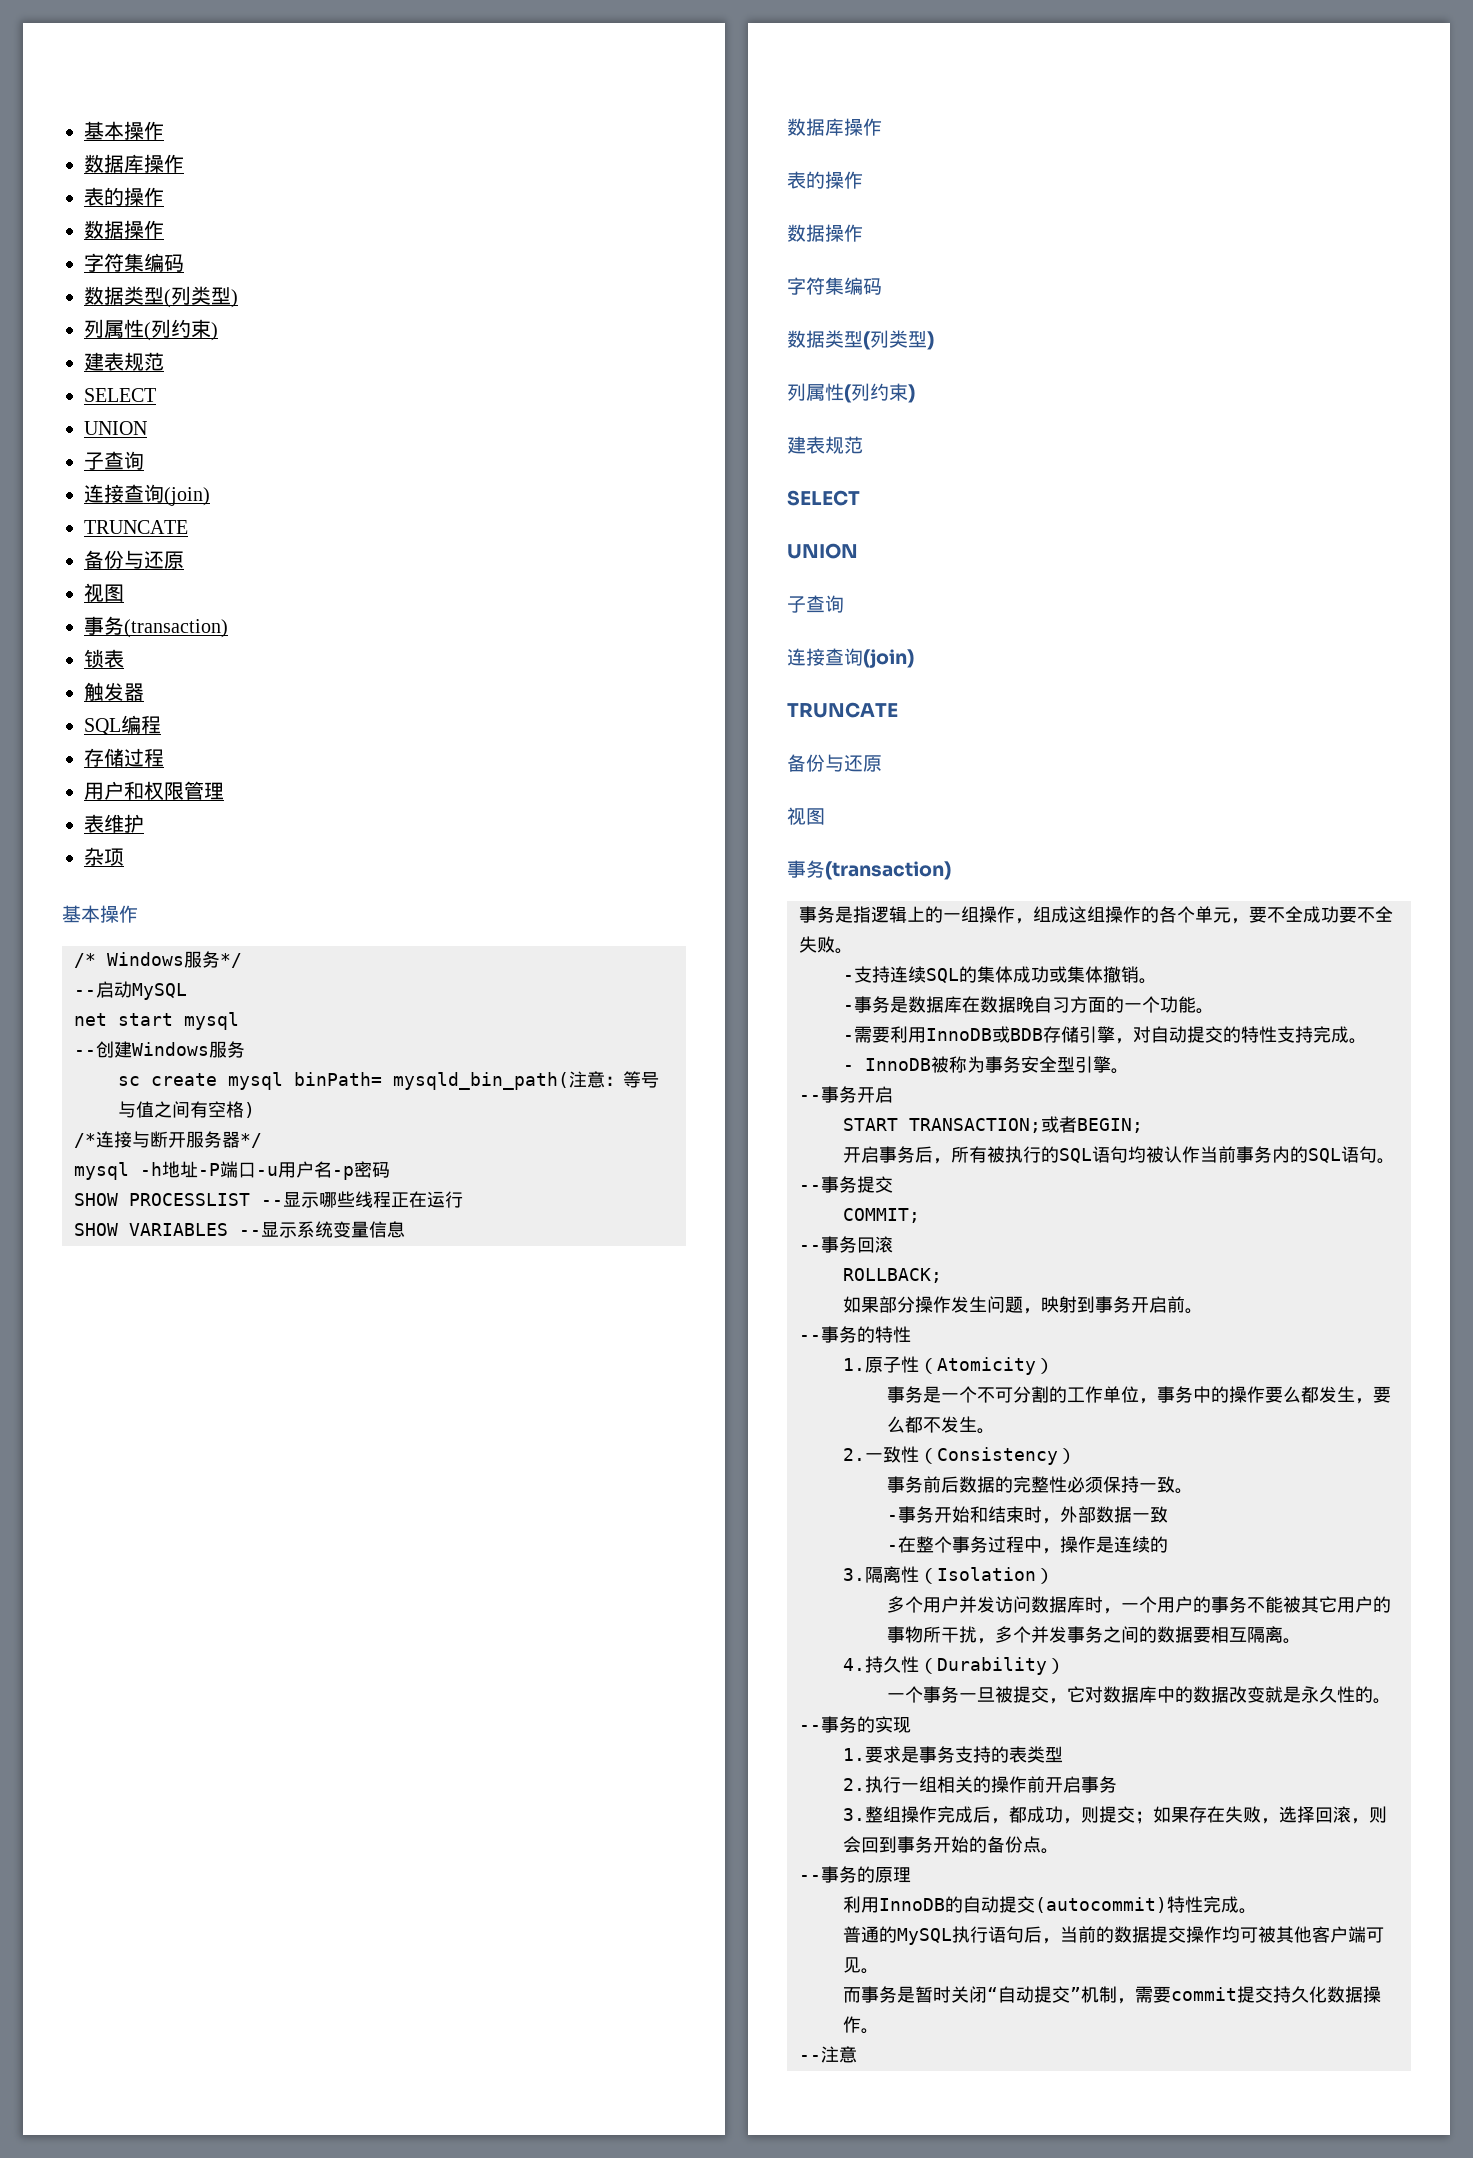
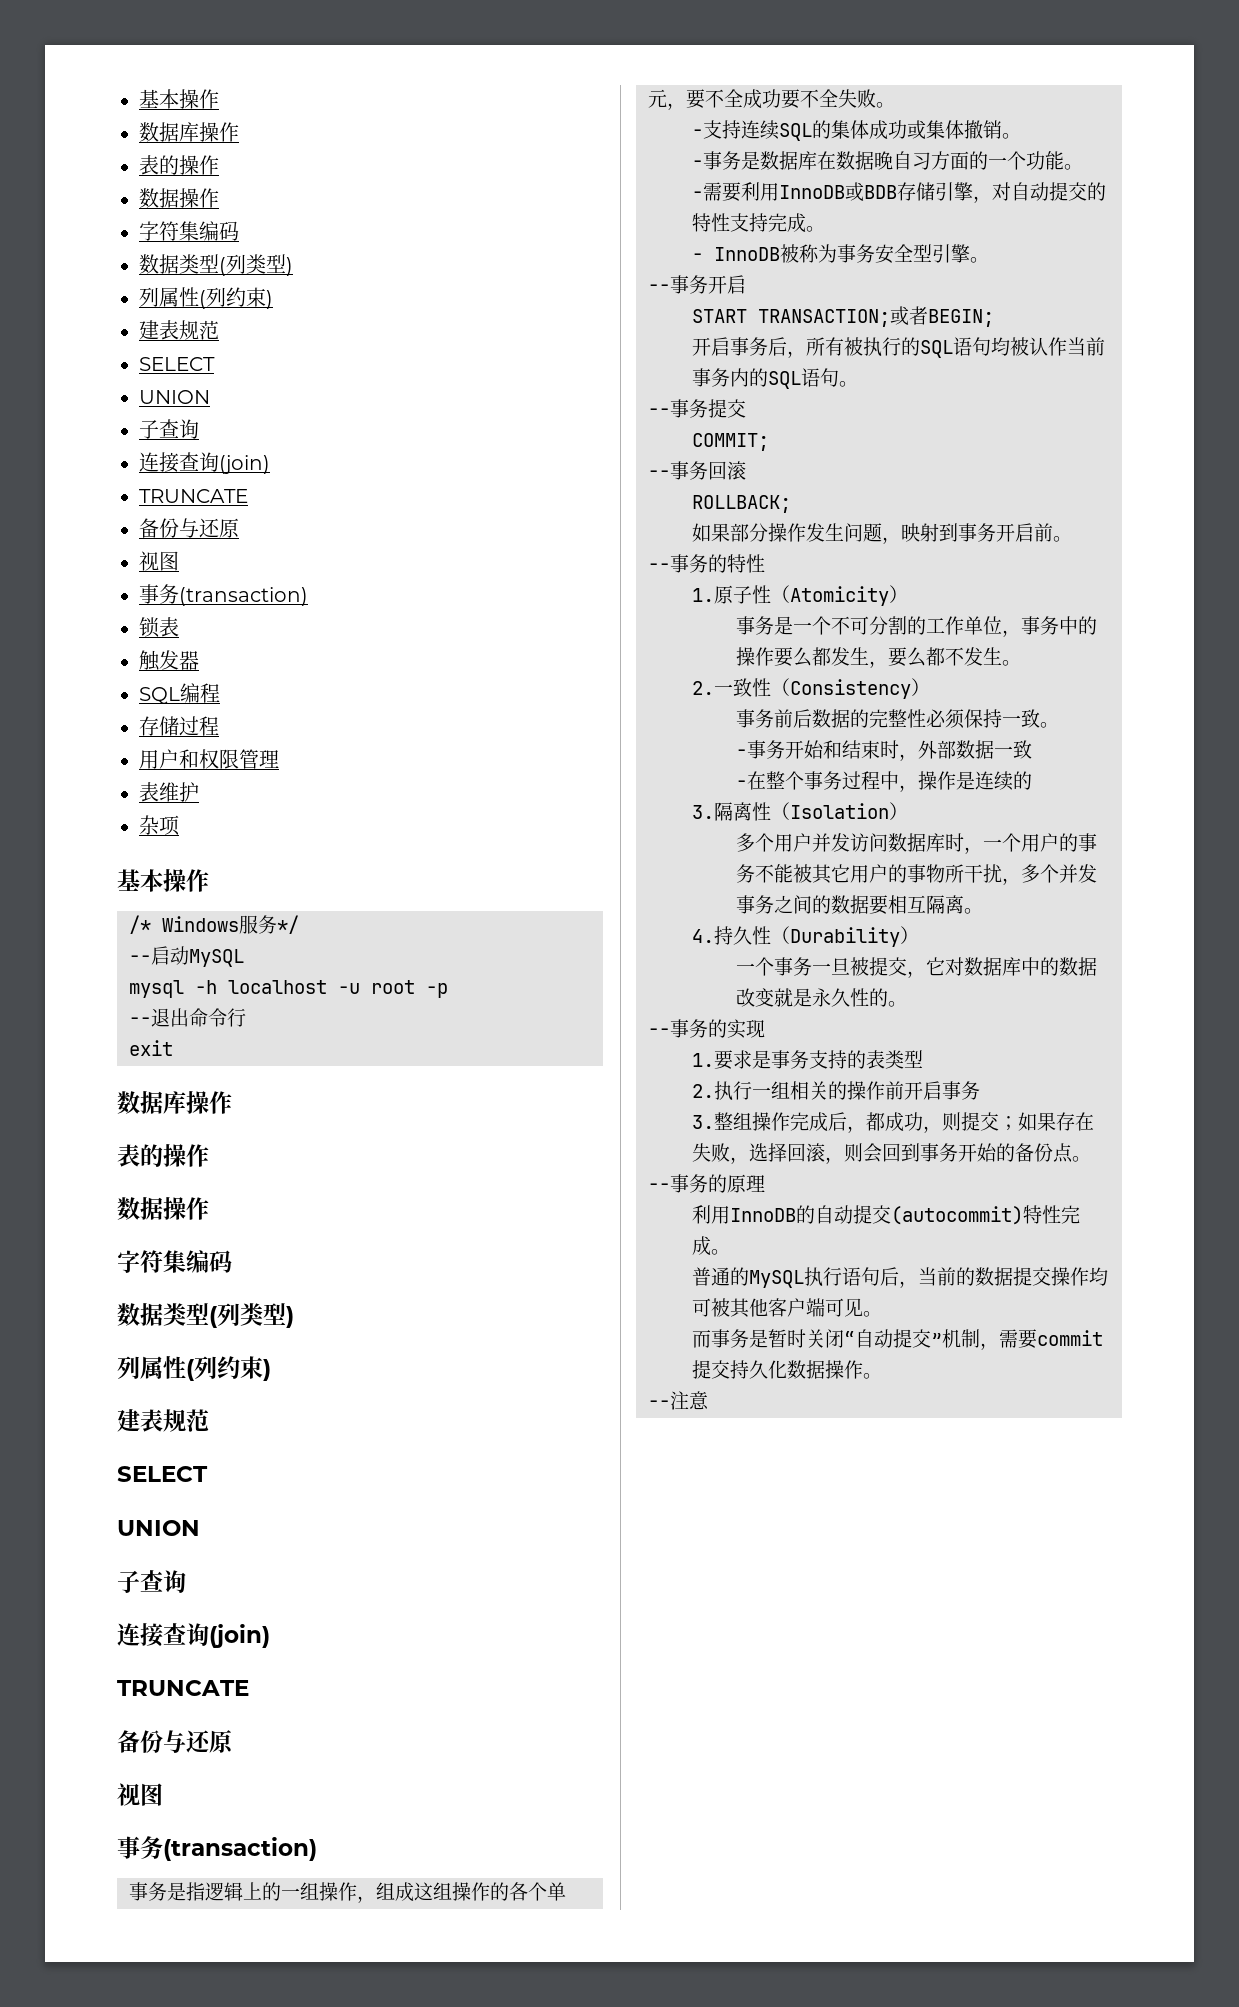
[74,1012,239,1030] [74,1041,245,1058] [118,1071,659,1090] [118,1101,255,1118] [74,1131,262,1148] [74,1161,390,1180] [74,1191,463,1208] [74,1221,405,1238] net start mysql // --创建Windows服务 // sc create mysql binPath= mysqld_bin_path(注意：等号与值之间有空格) // /*连接与断开服务器*/ // mysql -h地址-P端口-u用户名-p密码 // SHOW PROCESSLIST --显示哪些线程正在运行 // SHOW VARIABLES --显示系统变量信息 -> [129,980,448,998] [129,1008,246,1027] [129,1040,173,1056] mysql -h localhost -u root -p // --退出命令行 // exit

